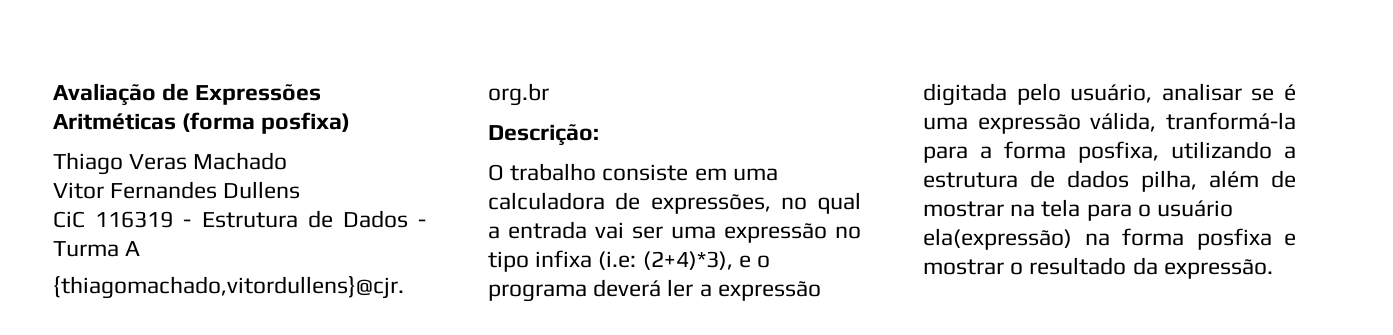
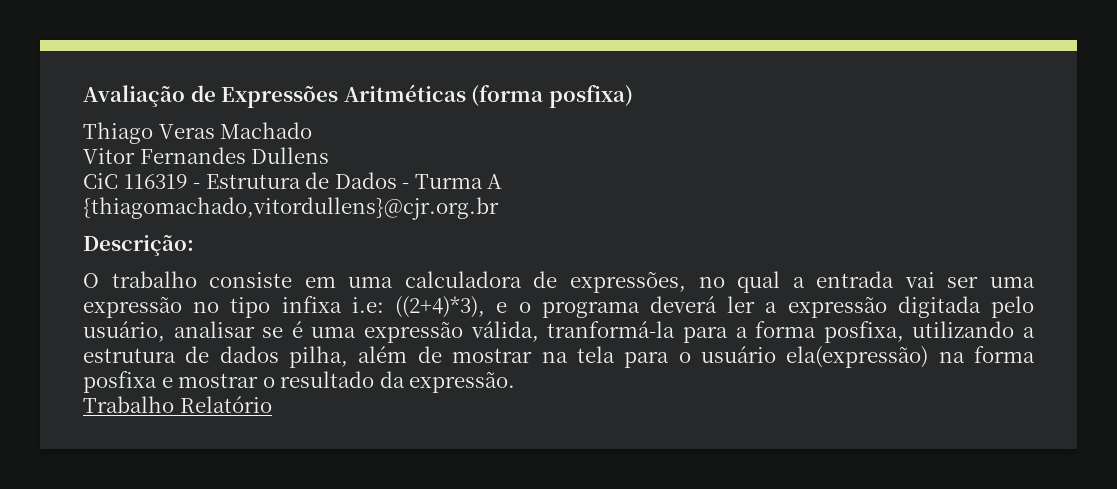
[598,251,733,270] (i.e: (2+4)*3), -> [351,296,486,318] i.e: ((2+4)*3),
(1273, 269) none -> [83,396,272,413] // Trabalho Relatório

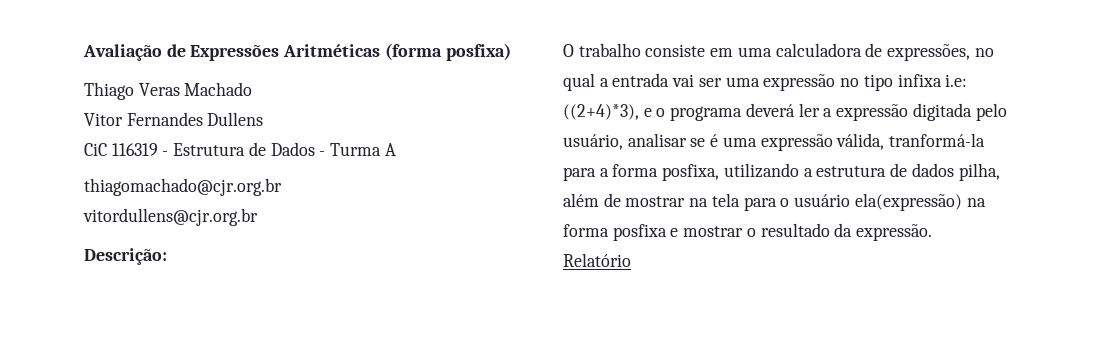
[83,197,499,220] {thiagomachado,vitordullens}@cjr.org.br -> [84,178,282,196] [83,208,258,226] thiagomachado@cjr.org.br // vitordullens@cjr.org.br
[83,396,174,413] Trabalho -> (933, 232) none

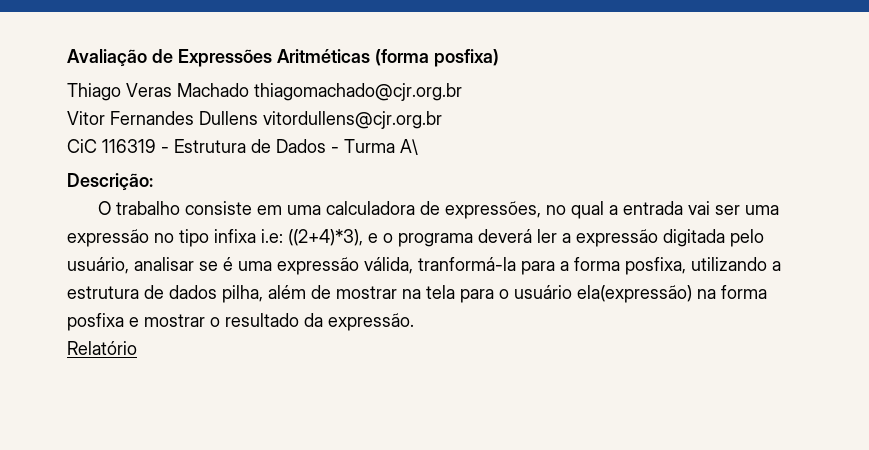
(253, 89) none -> [254,83,462,101] thiagomachado@cjr.org.br
(264, 119) none -> [263,111,442,129] vitordullens@cjr.org.br
[384,143,396,156] [84,178,282,196] [83,208,258,226] A // thiagomachado@cjr.org.br // vitordullens@cjr.org.br -> [400,139,418,155] A\

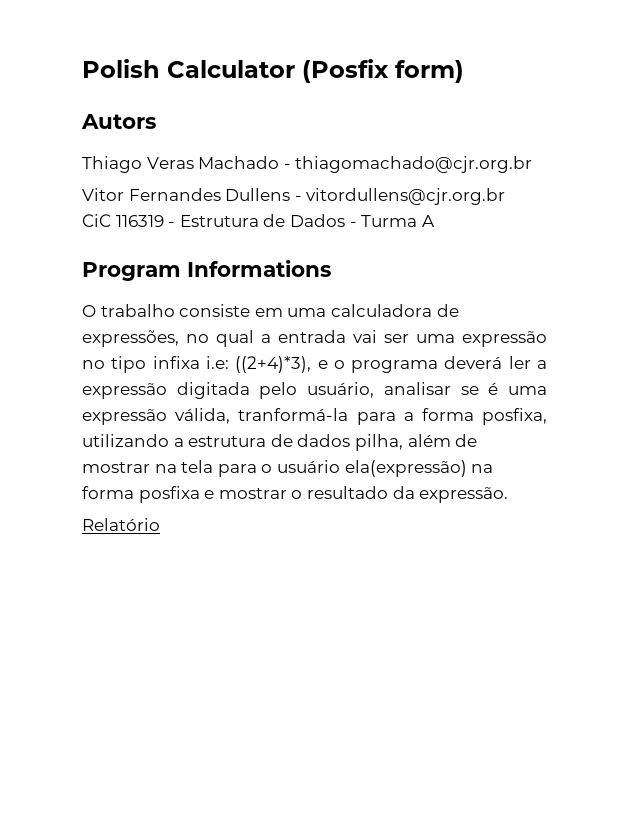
[67,49,499,67] Avaliação de Expressões Aritméticas (forma posfixa) -> [82,59,464,83] [81,114,156,129] Polish Calculator (Posfix form) // Autors
(249, 90) none -> [283,163,291,169] -
(258, 118) none -> [294,195,302,201] -
[400,139,418,155] [67,173,153,191] A\ // Descrição: -> [421,215,435,227] [82,260,331,281] A // Program Informations

